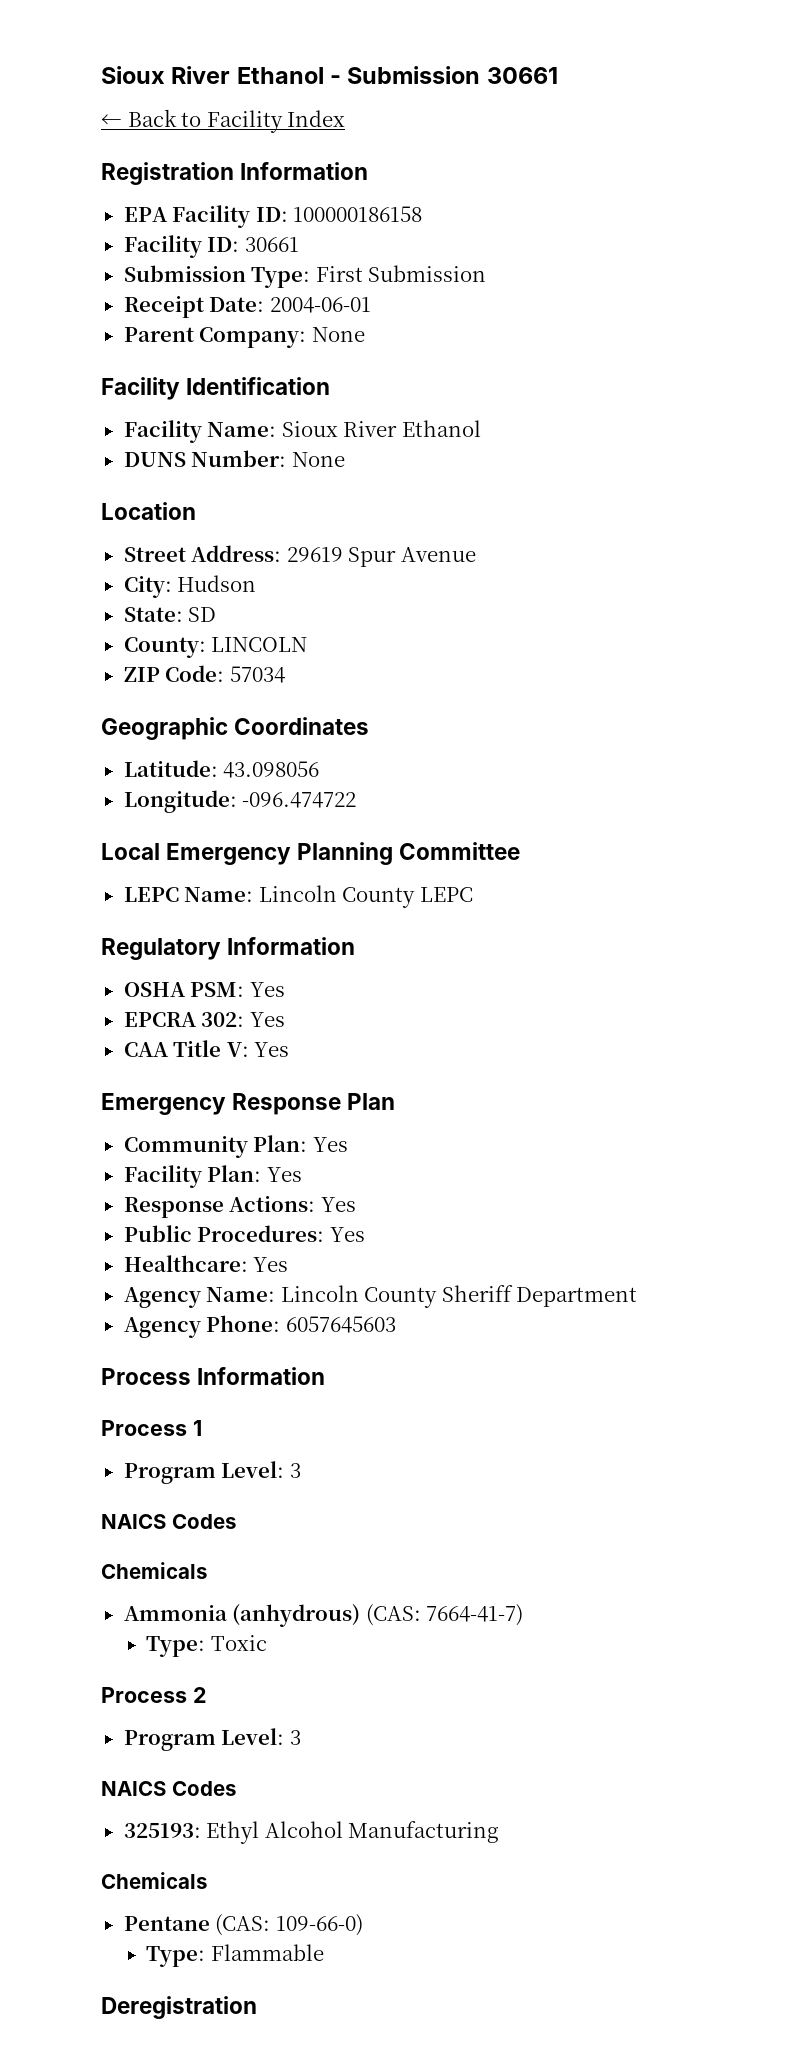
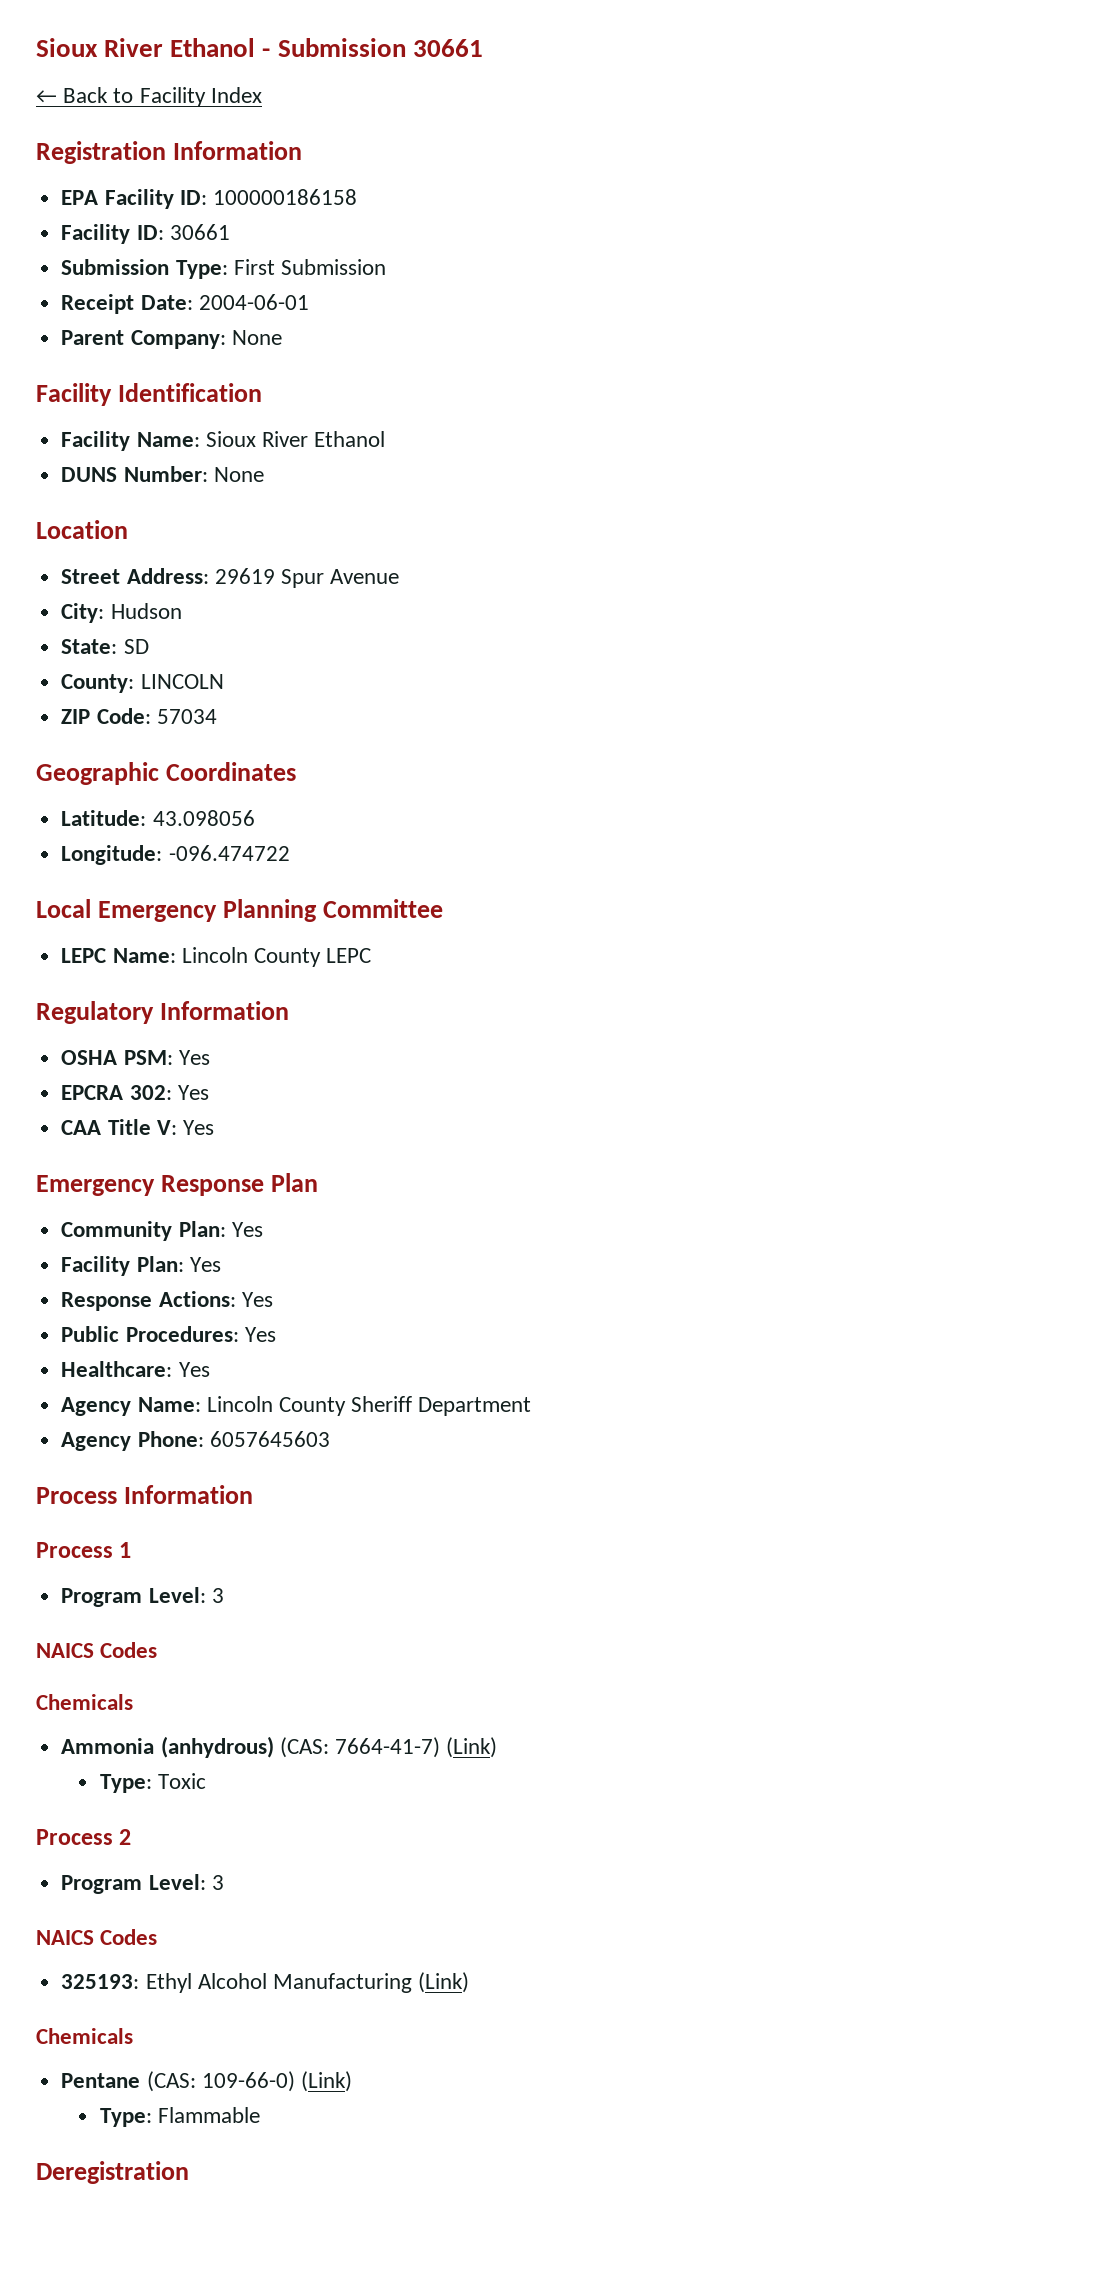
(524, 1615) none -> [446,1737,498,1758] (Link)
(500, 1832) none -> [418,1972,470,1993] (Link)
(363, 1925) none -> [300,2071,352,2092] (Link)

